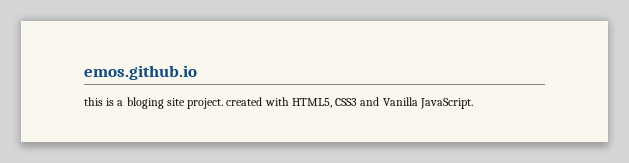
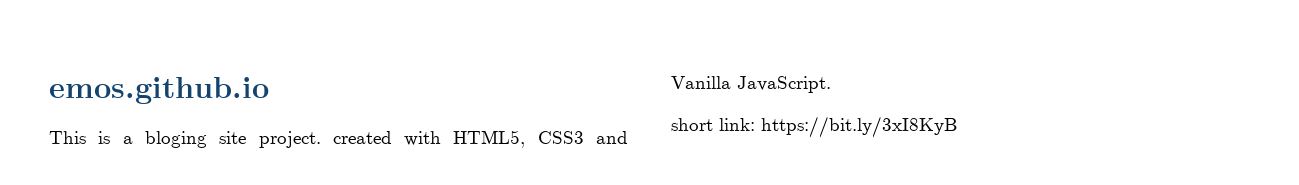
[84,97,103,106] this -> [49,131,86,144] This
(473, 103) none -> [671,116,957,138] // short link: https://bit.ly/3xI8KyB

